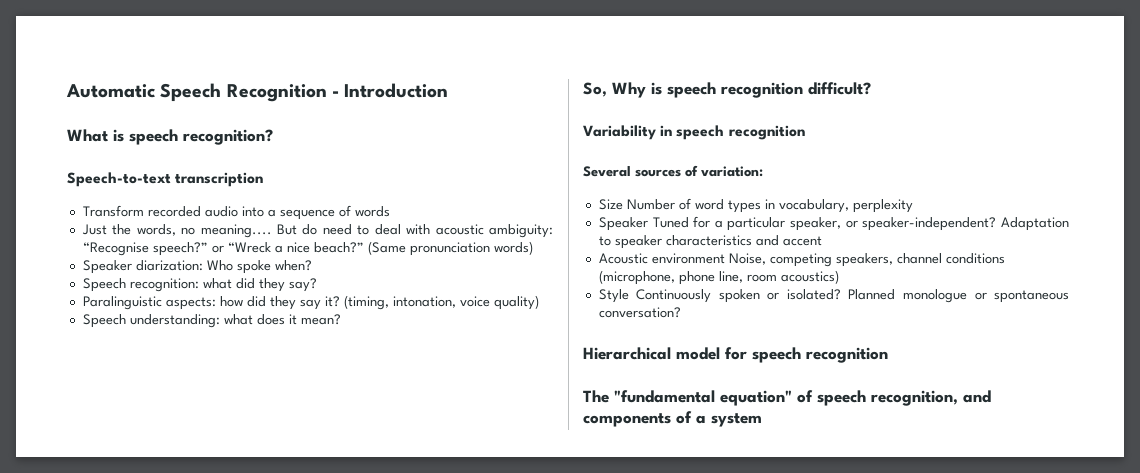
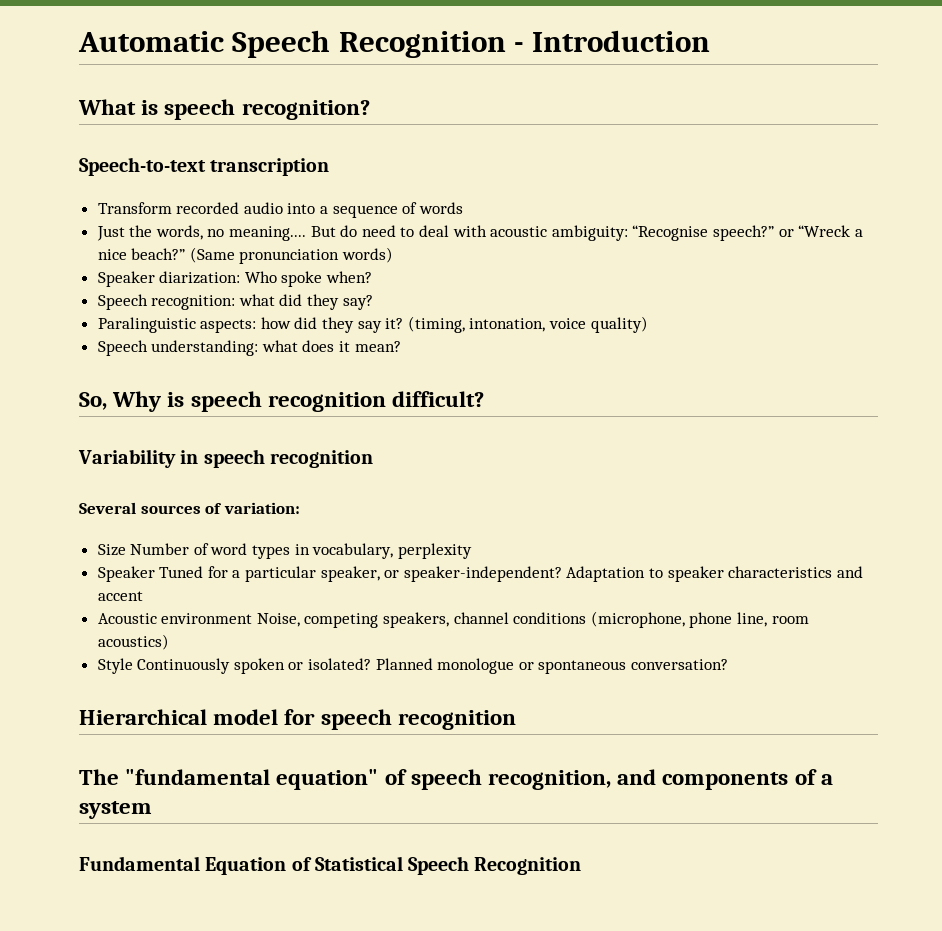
(762, 420) none -> [79,856,582,875] // Fundamental Equation of Statistical Speech Recognition

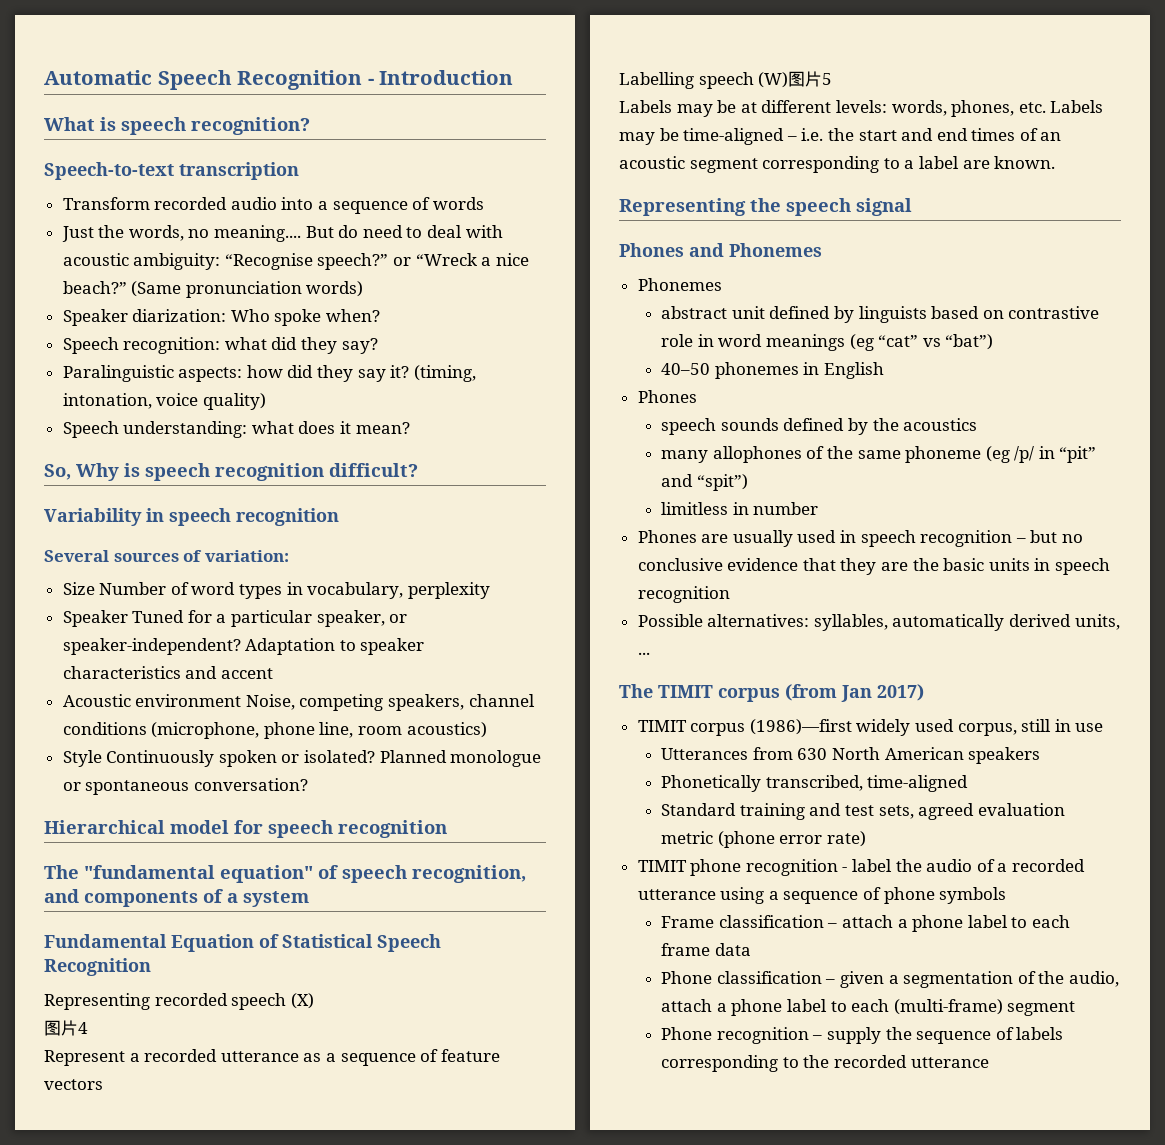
(582, 866) none -> [44,993,314,1010] [44,1020,88,1036] [44,1049,500,1066] [44,1079,103,1090] [619,71,833,89] [619,100,1104,117] [619,128,1062,145] [619,156,1056,173] [619,198,912,216] [619,243,822,257] [637,278,722,291] [661,306,1100,323] [661,334,994,351] [661,362,884,379] [637,390,697,403] [661,418,978,435] [661,446,1097,463] [661,474,748,491] [661,502,819,515] [637,530,1084,547] [637,558,1111,575] [637,586,730,603] [637,614,1120,631] [637,652,650,655] [619,684,924,702] [637,719,1104,736] [661,747,1041,764] [661,775,969,792] [661,803,1065,820] [661,831,866,848] [637,859,1086,876] [637,887,1007,904] [661,915,1070,932] [661,943,751,956] [661,971,1119,988] [661,999,1076,1016] [661,1027,1064,1044] [661,1055,989,1072] // Representing recorded speech (X) // 图片4 // Represent a recorded utterance as a sequence of feature vectors // Labelling speech (W)图片5 // Labels may be at different levels: words, phones, etc. Labels may be time-aligned – i.e. the start and end times of an acoustic segment corresponding to a label are known. // Representing the speech signal // Phones and Phonemes // Phonemes // abstract unit defined by linguists based on contrastive role in word meanings (eg “cat” vs “bat”) // 40–50 phonemes in English // Phones // speech sounds defined by the acoustics // many allophones of the same phoneme (eg /p/ in “pit” and “spit”) // limitless in number // Phones are usually used in speech recognition – but no conclusive evidence that they are the basic units in speech recognition // Possible alternatives: syllables, automatically derived units, ... // The TIMIT corpus (from Jan 2017) // TIMIT corpus (1986)—first widely used corpus, still in use // Utterances from 630 North American speakers // Phonetically transcribed, time-aligned // Standard training and test sets, agreed evaluation metric (phone error rate) // TIMIT phone recognition - label the audio of a recorded utterance using a sequence of phone symbols // Frame classification – attach a phone label to each frame data // Phone classification – given a segmentation of the audio, attach a phone label to each (multi-frame) segment // Phone recognition – supply the sequence of labels corresponding to the recorded utterance

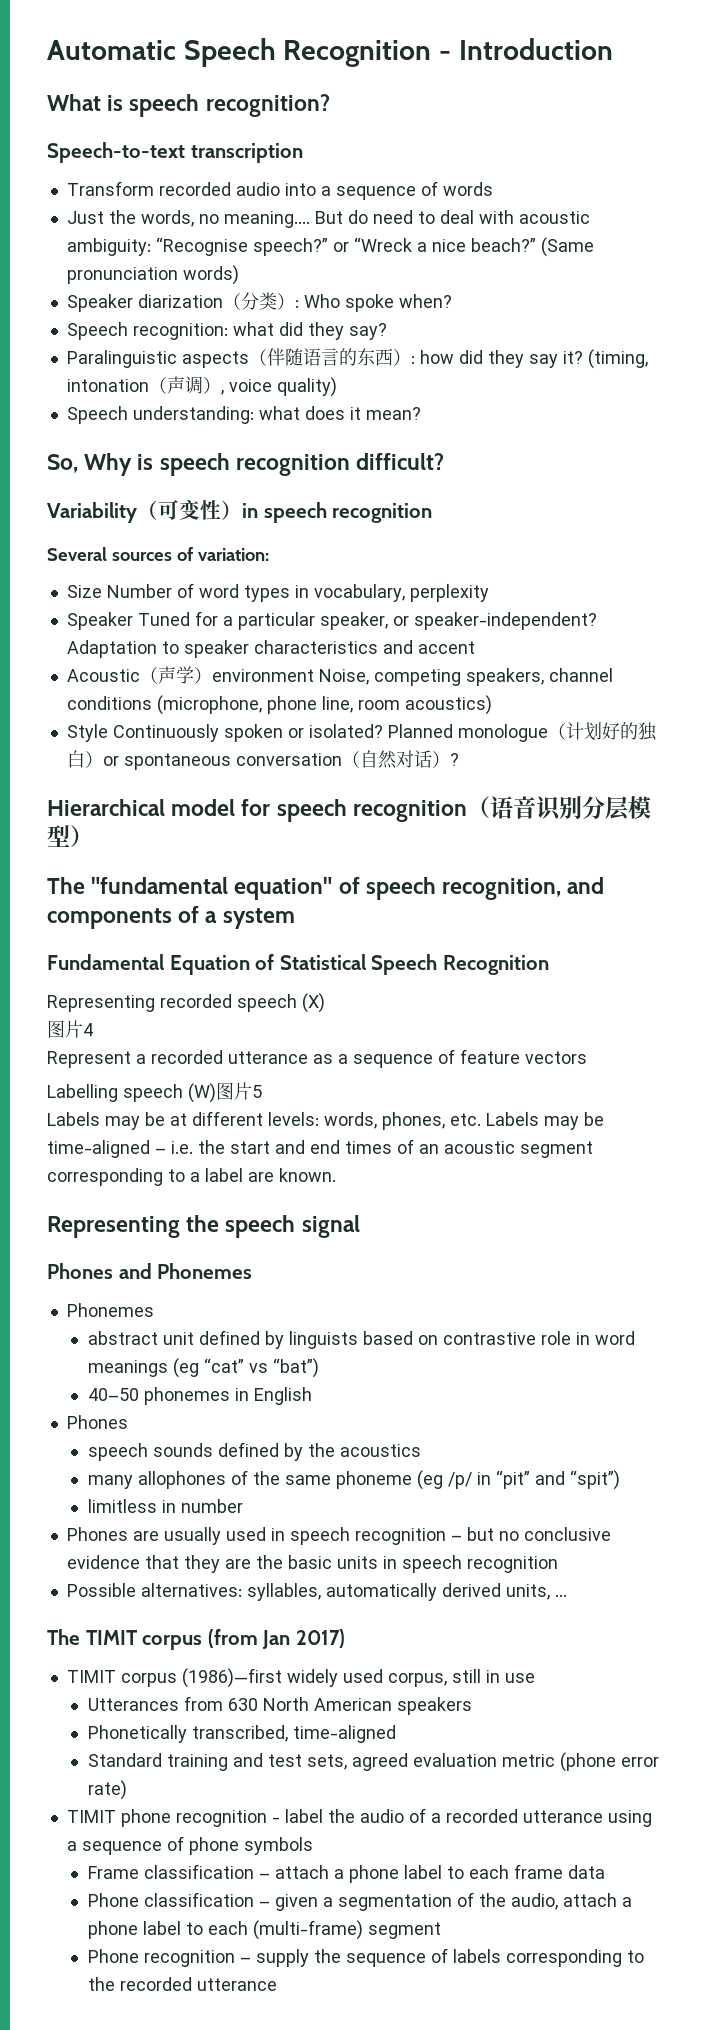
[132,309,227,322] diarization: -> [137,292,299,310] diarization（分类）:
[178,367,243,382] aspects: -> [181,348,415,368] aspects（伴随语言的东西）:
[62,393,152,409] intonation, -> [66,376,224,395] intonation（声调）,
(142, 517) none -> [136,499,242,520] （可变性）
(131, 700) none -> [139,666,212,684] （声学）
[62,778,308,795] or spontaneous conversation? -> [547,722,657,741] [66,750,459,770] （计划好的独白）or spontaneous conversation（自然对话）?
(447, 829) none -> [466,796,651,821] [47,825,93,847] （语音识别分层模型）

